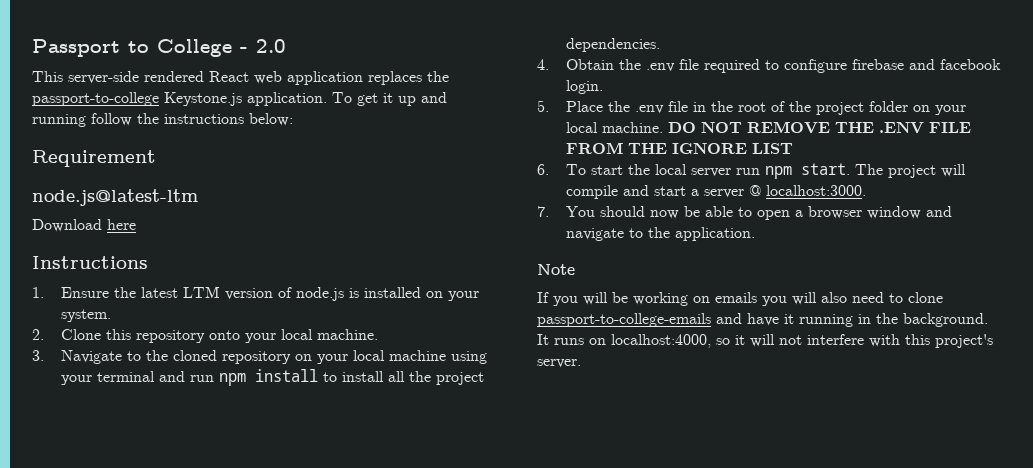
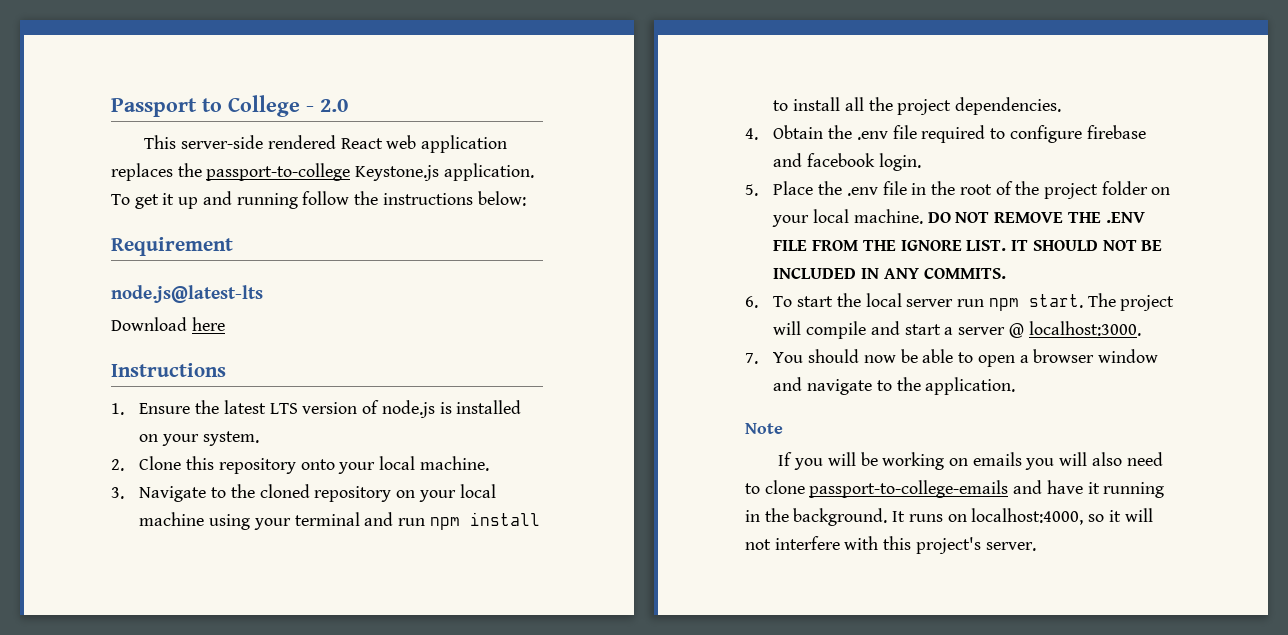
[32,189,198,206] node.js@latest-ltm -> [111,285,263,303] node.js@latest-lts
[182,286,220,298] LTM -> [269,403,298,414] LTS
[751,143,793,154] LIST -> [966,240,1163,251] [773,268,1006,279] LIST. IT SHOULD NOT BE INCLUDED IN ANY COMMITS.

